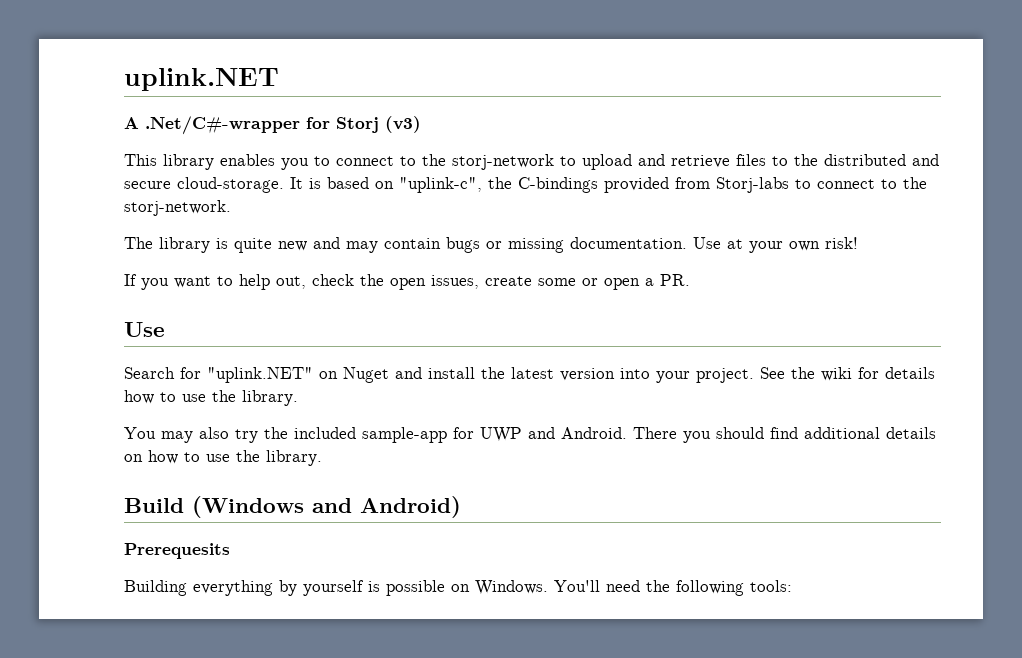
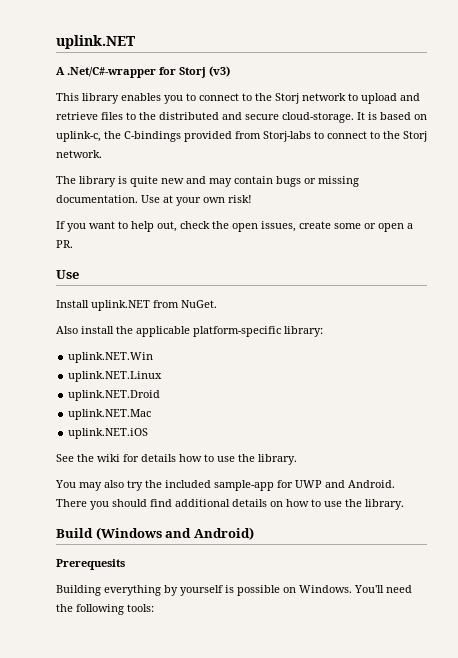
[452,154,554,170] storj-network -> [275,93,346,104] Storj network
[399,177,482,193] "uplink-c", -> [56,131,101,142] uplink-c,
[124,200,231,216] storj-network. -> [403,131,427,142] [56,150,102,158] Storj network.
[124,367,754,383] Search for "uplink.NET" on Nuget and install the latest version into your project. -> [56,300,217,311] [56,326,323,337] [68,352,154,363] [68,371,163,382] [68,390,161,401] [68,409,152,420] [68,428,149,439] Install uplink.NET from NuGet. // Also install the applicable platform-specific library: // uplink.NET.Win // uplink.NET.Linux // uplink.NET.Droid // uplink.NET.Mac // uplink.NET.iOS //

